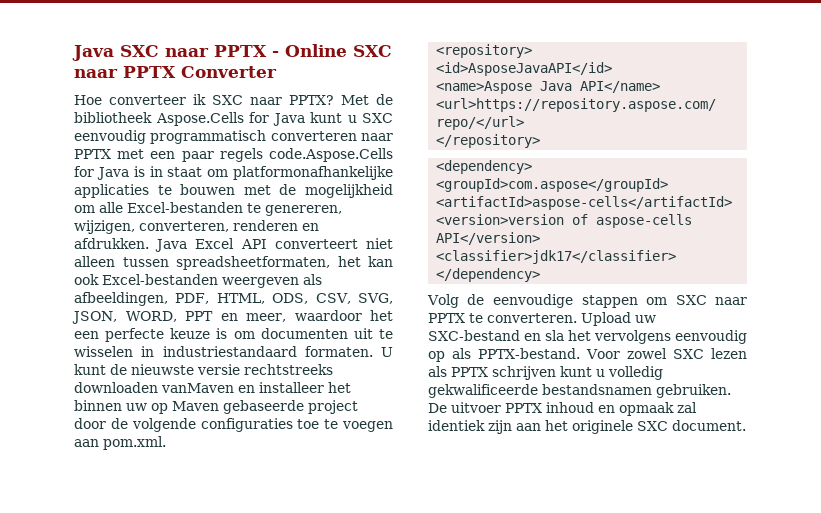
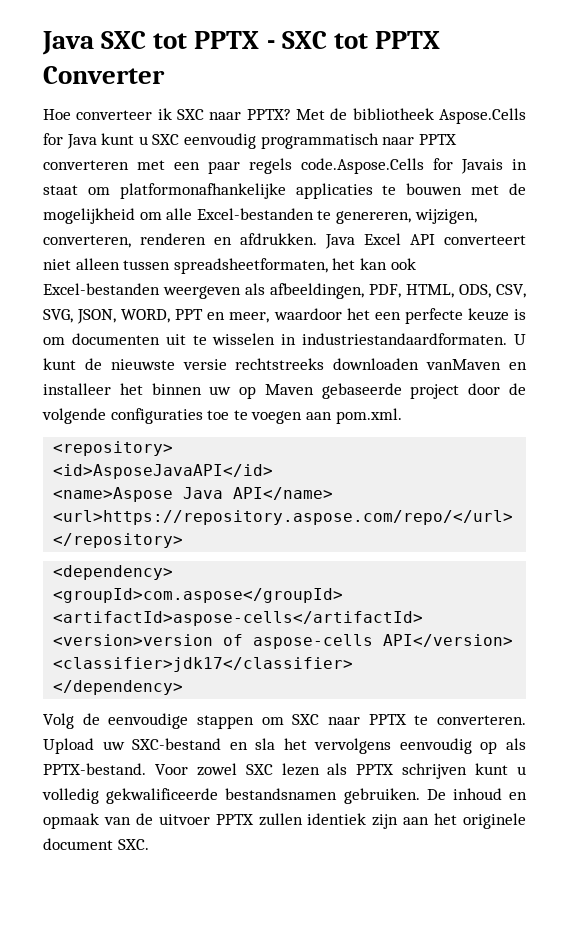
[165,48,209,57] naar -> [153,33,188,49] tot
[285,44,392,57] [74,69,118,78] Online SXC naar -> [281,31,368,49] SXC tot
[270,131,393,141] [74,149,111,159] converteren naar PPTX -> [382,134,457,145] [43,160,129,170] naar PPTX converteren
[96,166,145,180] Java is -> [461,159,503,174] Javais
[162,346,373,357] industriestandaard formaten. -> [302,333,508,345] industriestandaardformaten.
[451,402,542,413] uitvoer PPTX -> (446, 794) none
[677,402,697,413] zal -> [103,813,303,826] van de uitvoer PPTX zullen
[637,420,746,431] SXC document. -> [43,838,149,850] document SXC.

